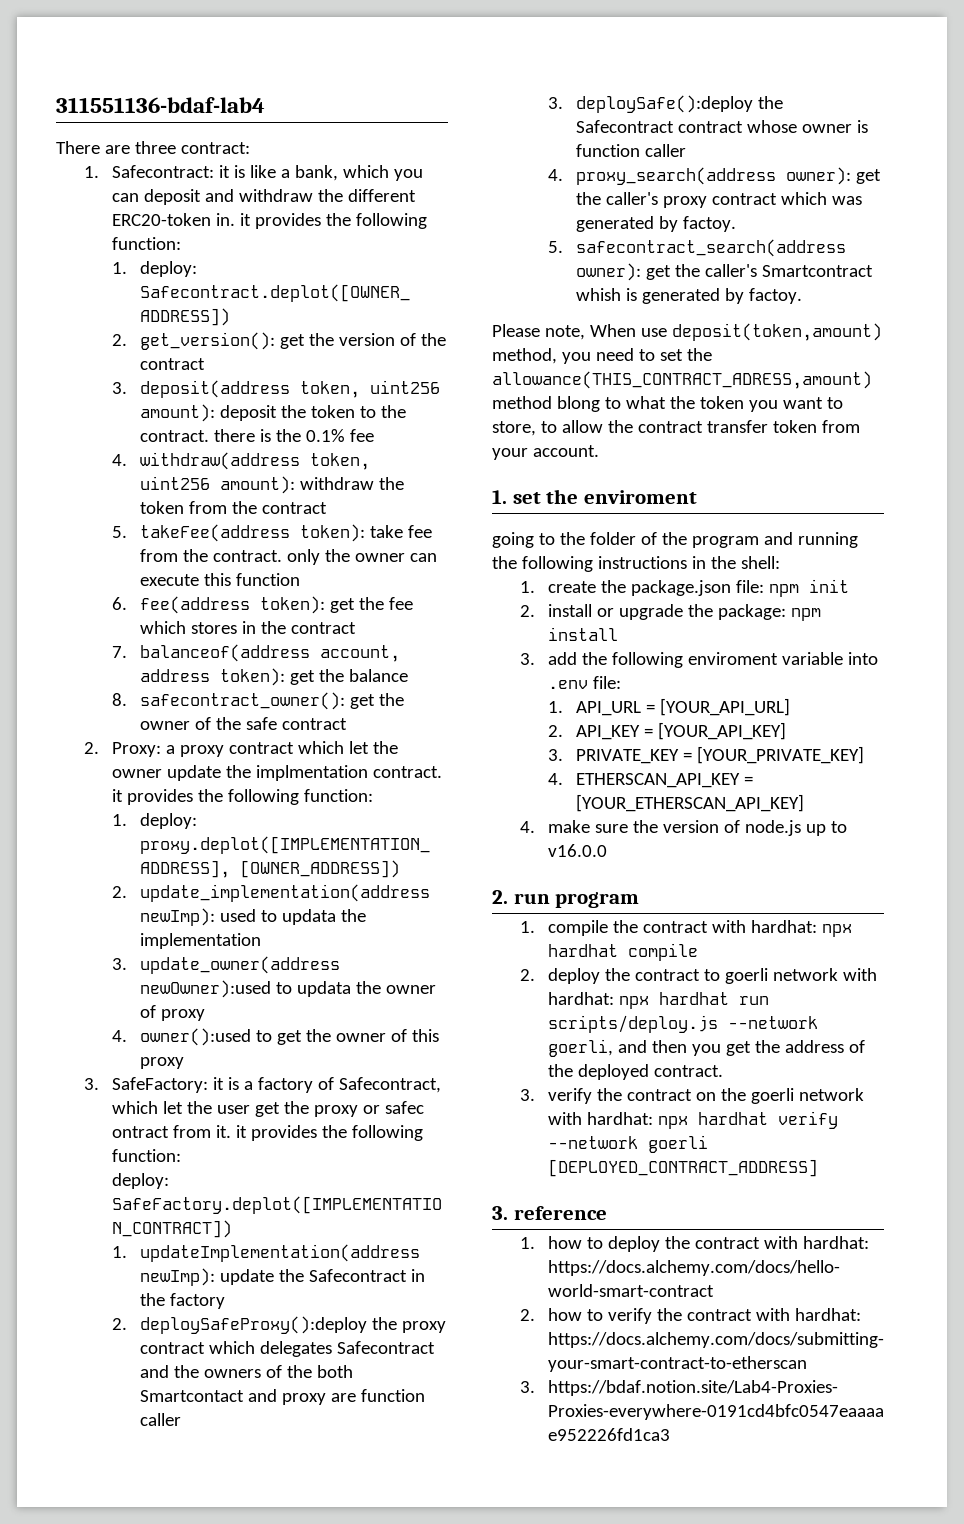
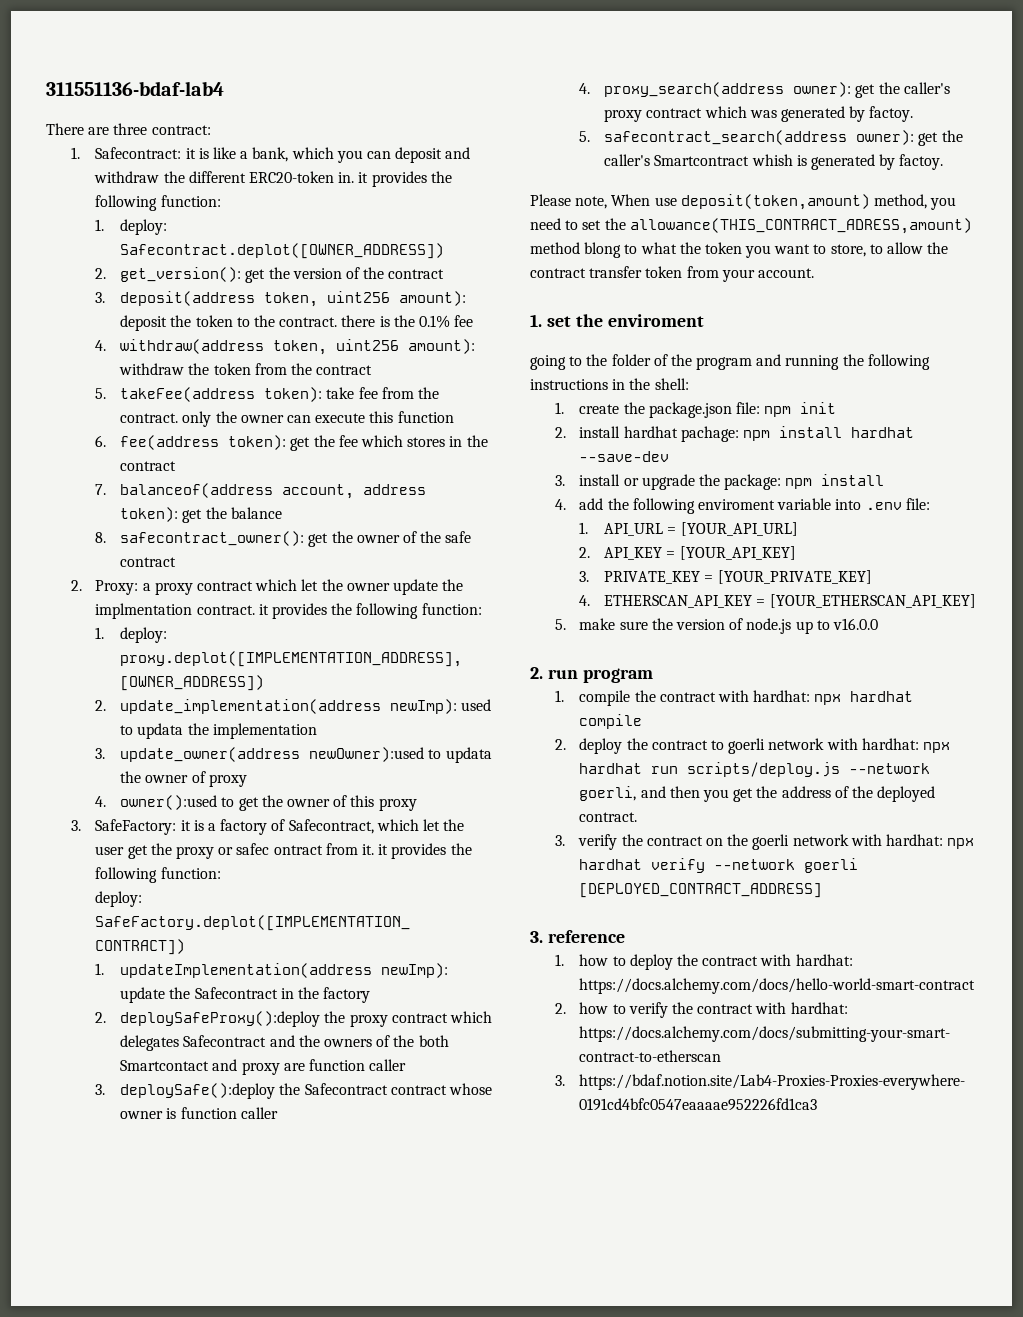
(592, 610) none -> [623,426,915,442] [579,451,670,462] [554,474,621,486] hardhat pachage: npm install hardhat --save-dev // 3. install
[519,653,535,665] 3. -> [554,499,566,510] 4.
[519,821,535,833] 4. -> [554,619,566,630] 5.

